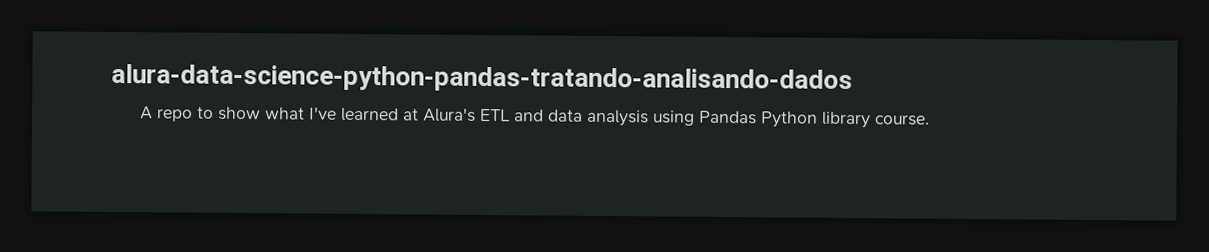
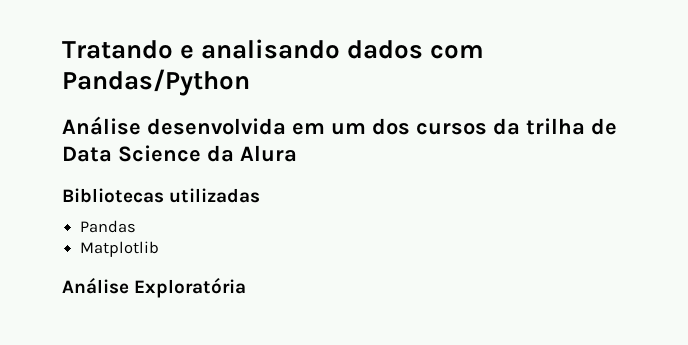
[111,63,853,95] [140,106,931,129] alura-data-science-python-pandas-tratando-analisando-dados // A repo to show what I've learned at Alura's ETL and data analysis using Pandas Python library course. -> [62,39,485,59] [62,69,250,96] [62,116,617,135] [62,145,297,162] [62,188,261,203] [80,220,137,233] [80,241,160,257] [62,278,247,298] Tratando e analisando dados com Pandas/Python // Análise desenvolvida em um dos cursos da trilha de Data Science da Alura // Bibliotecas utilizadas // Pandas // Matplotlib // Análise Exploratória

